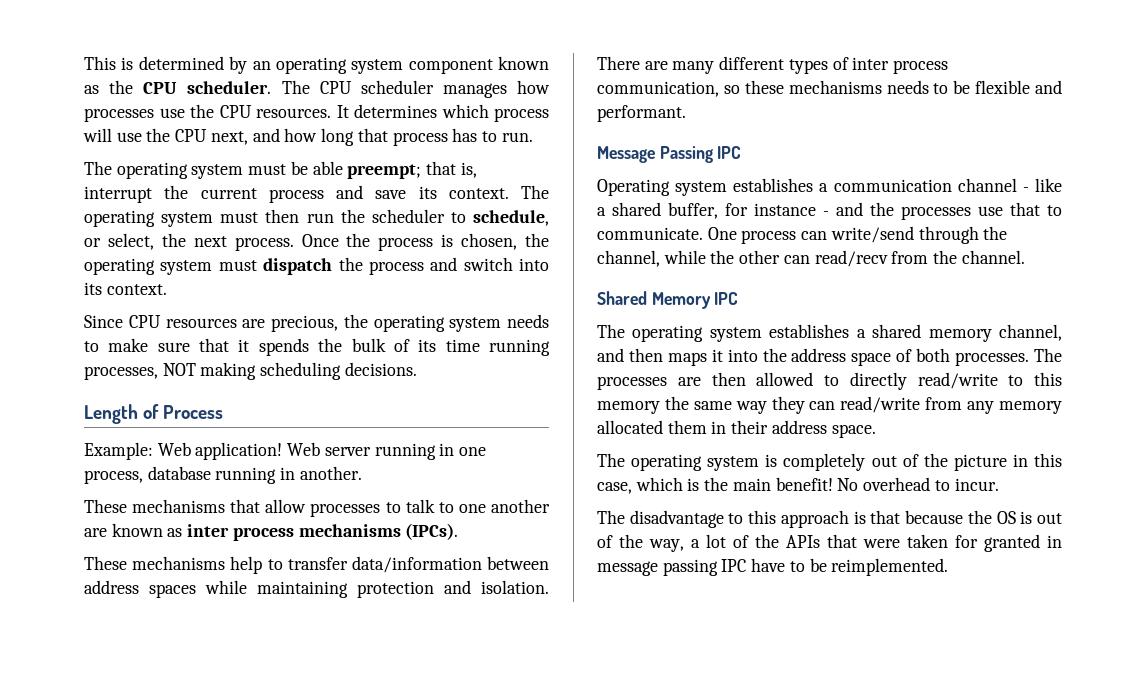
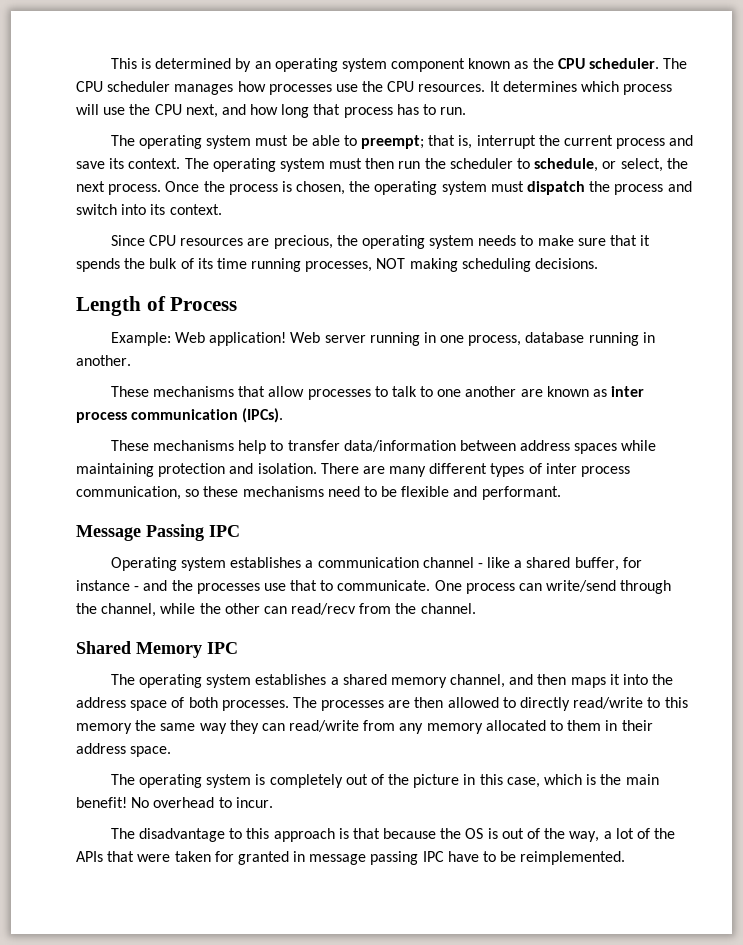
(343, 168) none -> [343,135,357,146] to
[298,524,401,537] mechanisms -> [131,409,239,420] communication
[886,80,929,94] needs -> [327,486,360,497] need
(663, 427) none -> [550,720,564,731] to

